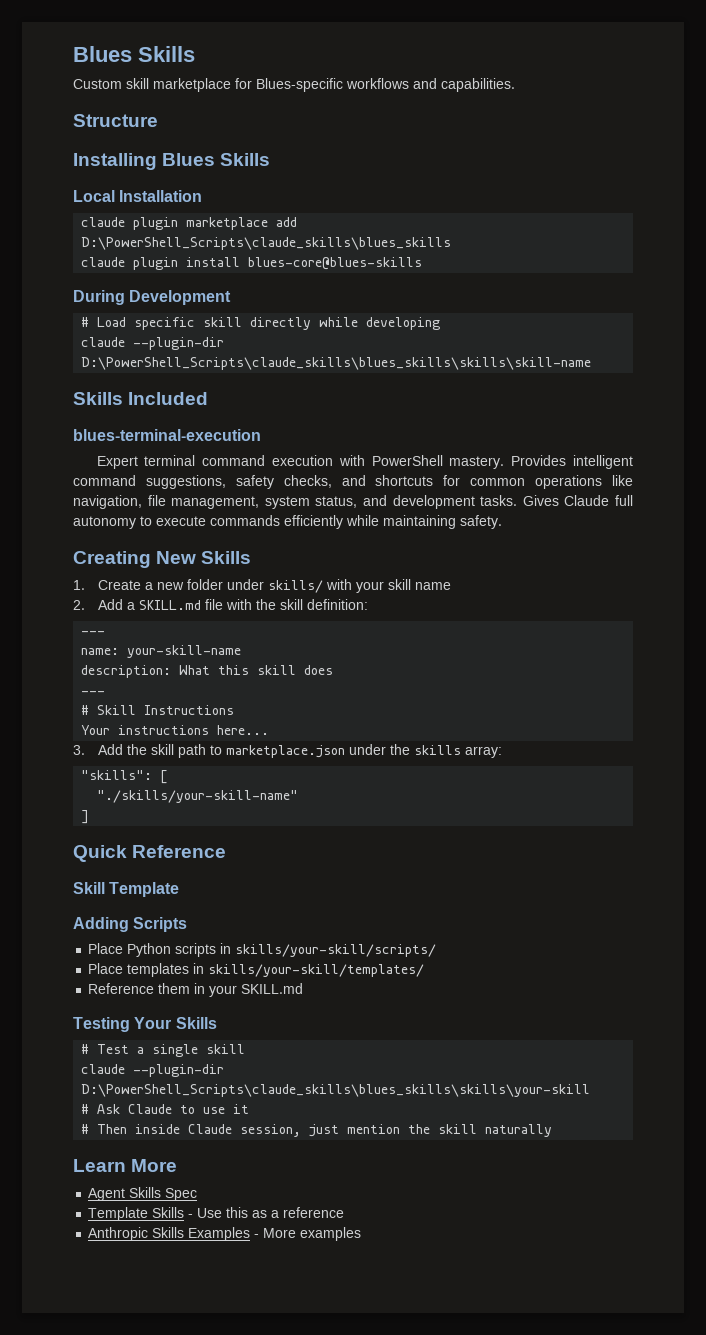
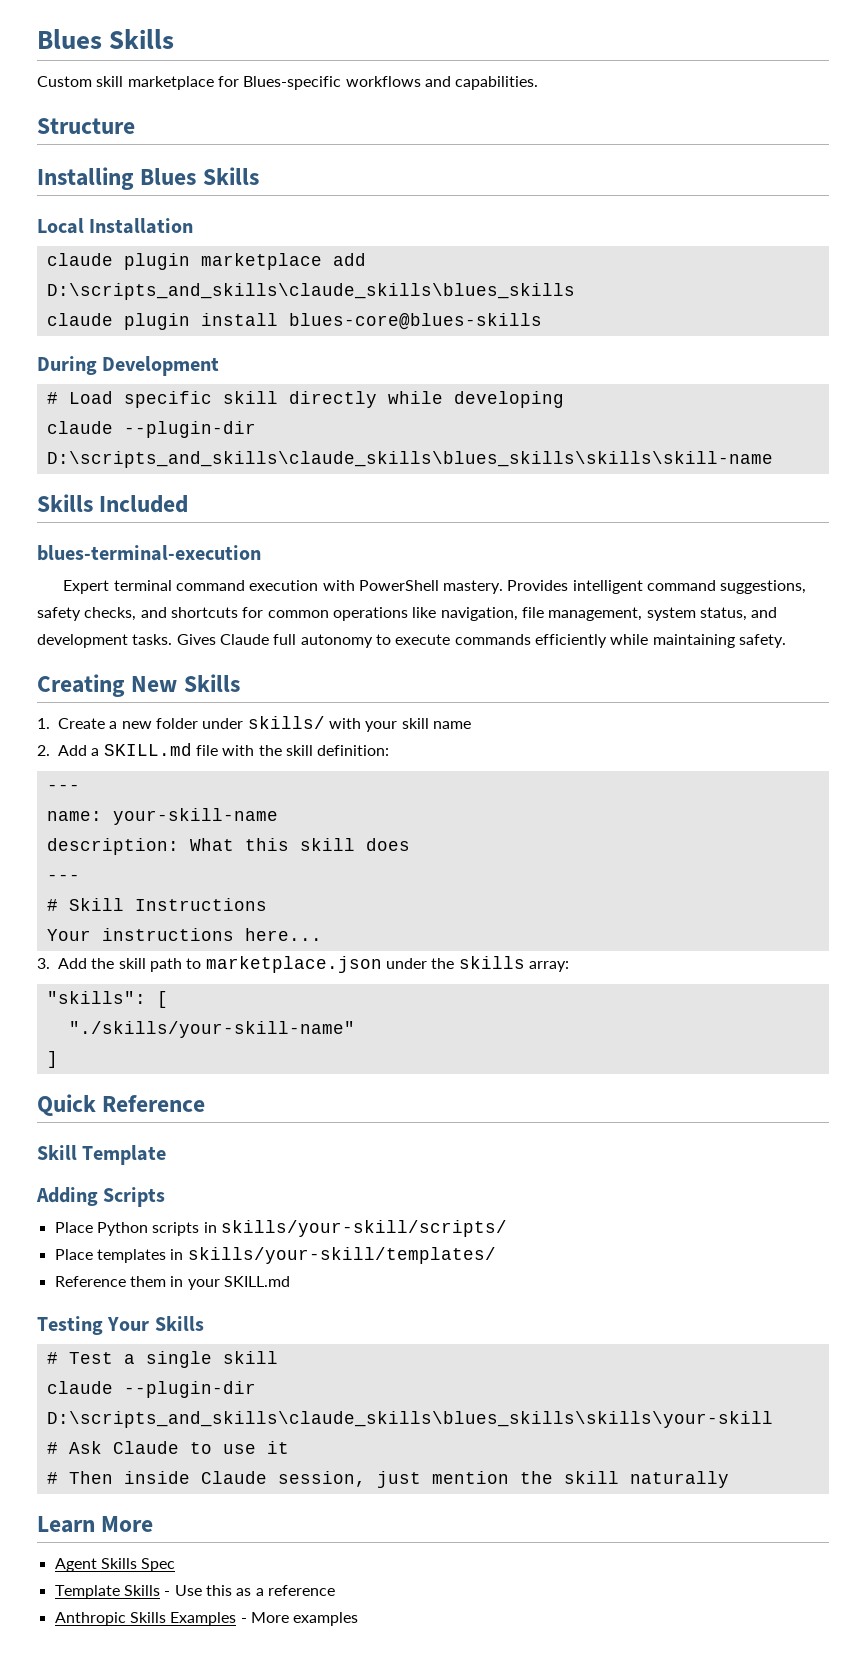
[81,237,452,250] D:\PowerShell_Scripts\claude_skills\blues_skills -> [46,283,575,300] D:\scripts_and_skills\claude_skills\blues_skills
[81,357,592,370] D:\PowerShell_Scripts\claude_skills\blues_skills\skills\skill-name -> [46,451,773,468] D:\scripts_and_skills\claude_skills\blues_skills\skills\skill-name
[81,1084,591,1097] D:\PowerShell_Scripts\claude_skills\blues_skills\skills\your-skill -> [46,1411,773,1428] D:\scripts_and_skills\claude_skills\blues_skills\skills\your-skill

